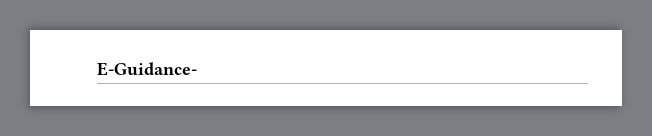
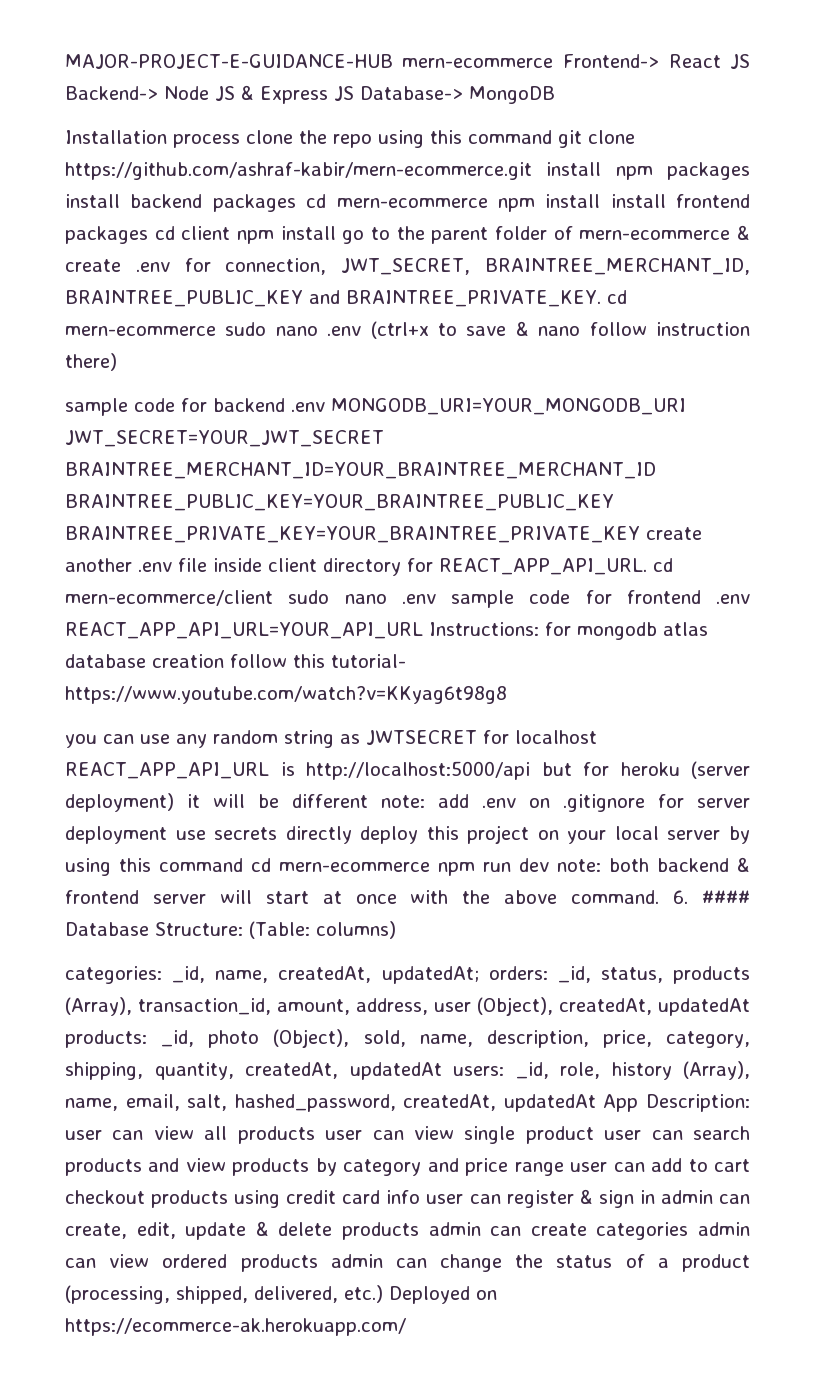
[97,62,197,76] E-Guidance- -> [65,54,750,69] [65,85,555,104] [65,130,635,148] [65,162,750,180] [65,194,750,212] [65,225,750,244] [65,258,750,275] [65,290,627,307] [65,321,750,339] [65,353,117,371] [65,398,686,416] [65,430,384,447] [65,462,656,479] [65,494,614,511] [65,526,702,543] [65,558,673,576] [65,590,750,608] [65,622,708,640] [65,654,406,668] [65,686,507,704] [65,730,597,748] [65,761,750,780] [65,793,750,812] [65,825,750,844] [65,857,750,876] [65,890,750,904] [65,921,396,939] [65,966,750,984] [65,997,750,1016] [65,1029,750,1048] [65,1061,750,1080] [65,1094,750,1112] [65,1126,750,1144] [65,1158,750,1176] [65,1189,751,1208] [65,1221,751,1240] [65,1254,750,1272] [65,1285,497,1304] [65,1318,406,1336] MAJOR-PROJECT-E-GUIDANCE-HUB mern-ecommerce Frontend-> React JS Backend-> Node JS & Express JS Database-> MongoDB // Installation process clone the repo using this command git clone https://github.com/ashraf-kabir/mern-ecommerce.git install npm packages install backend packages cd mern-ecommerce npm install install frontend packages cd client npm install go to the parent folder of mern-ecommerce & create .env for connection, JWT_SECRET, BRAINTREE_MERCHANT_ID, BRAINTREE_PUBLIC_KEY and BRAINTREE_PRIVATE_KEY. cd mern-ecommerce sudo nano .env (ctrl+x to save & nano follow instruction there) // sample code for backend .env MONGODB_URI=YOUR_MONGODB_URI JWT_SECRET=YOUR_JWT_SECRET BRAINTREE_MERCHANT_ID=YOUR_BRAINTREE_MERCHANT_ID BRAINTREE_PUBLIC_KEY=YOUR_BRAINTREE_PUBLIC_KEY BRAINTREE_PRIVATE_KEY=YOUR_BRAINTREE_PRIVATE_KEY create another .env file inside client directory for REACT_APP_API_URL. cd mern-ecommerce/client sudo nano .env sample code for frontend .env REACT_APP_API_URL=YOUR_API_URL Instructions: for mongodb atlas database creation follow this tutorial- https://www.youtube.com/watch?v=KKyag6t98g8 // you can use any random string as JWTSECRET for localhost REACT_APP_API_URL is http://localhost:5000/api but for heroku (server deployment) it will be different note: add .env on .gitignore for server deployment use secrets directly deploy this project on your local server by using this command cd mern-ecommerce npm run dev note: both backend & frontend server will start at once with the above command. 6. #### Database Structure: (Table: columns) // categories: _id, name, createdAt, updatedAt; orders: _id, status, products (Array), transaction_id, amount, address, user (Object), createdAt, updatedAt products: _id, photo (Object), sold, name, description, price, category, shipping, quantity, createdAt, updatedAt users: _id, role, history (Array), name, email, salt, hashed_password, createdAt, updatedAt App Description: user can view all products user can view single product user can search products and view products by category and price range user can add to cart checkout products using credit card info user can register & sign in admin can create, edit, update & delete products admin can create categories admin can view ordered products admin can change the status of a product (processing, shipped, delivered, etc.) Deployed on https://ecommerce-ak.herokuapp.com/

